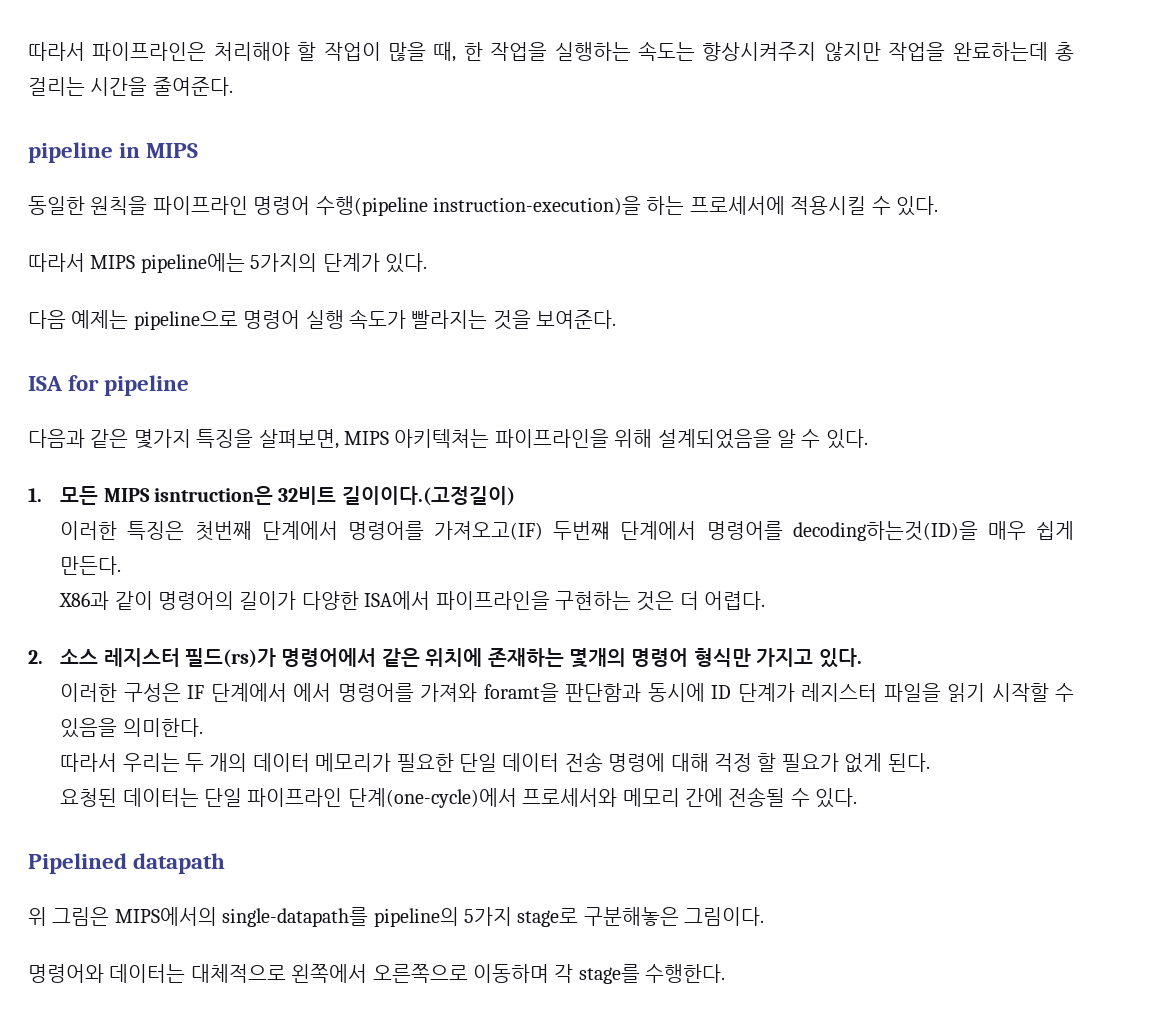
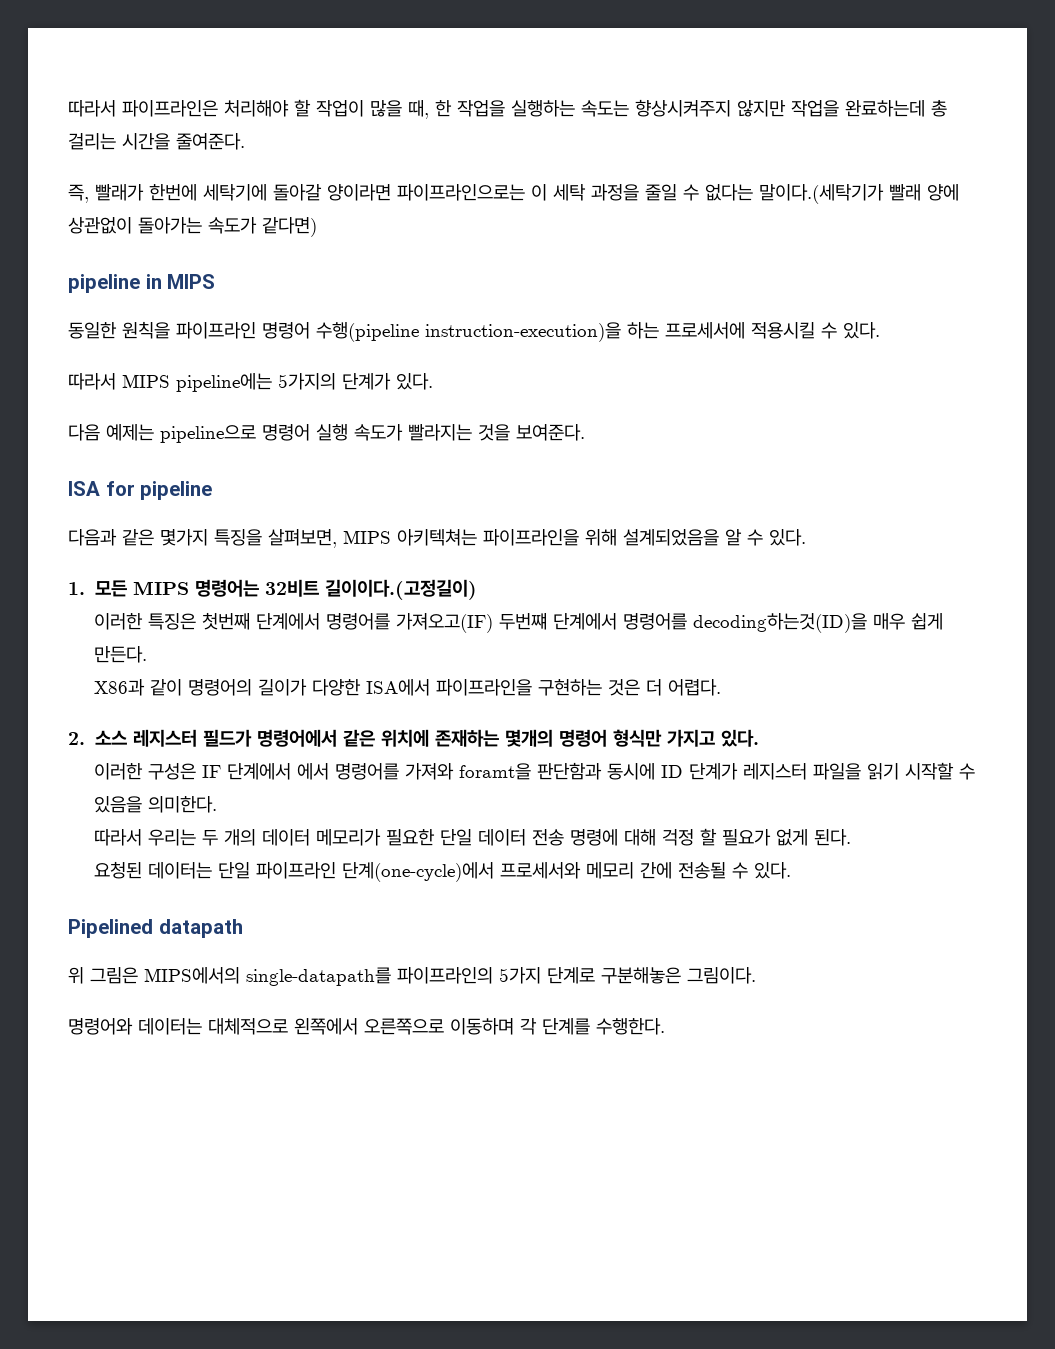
(233, 86) none -> [68,184,959,204] [68,217,317,237] // 즉, 빨래가 한번에 세탁기에 돌아갈 양이라면 파이프라인으로는 이 세탁 과정을 줄일 수 없다는 말이다.(세탁기가 빨래 양에 상관없이 돌아가는 속도가 같다면)
[153,486,273,505] isntruction은 -> [194,579,259,597] 명령어는
[184,648,276,668] 필드(rs)가 -> [202,729,252,747] 필드가
[373,907,579,927] pipeline의 5가지 stage로 -> [397,967,595,984] 파이프라인의 5가지 단계로
[578,964,640,984] stage를 -> [542,1018,590,1035] 단계를

